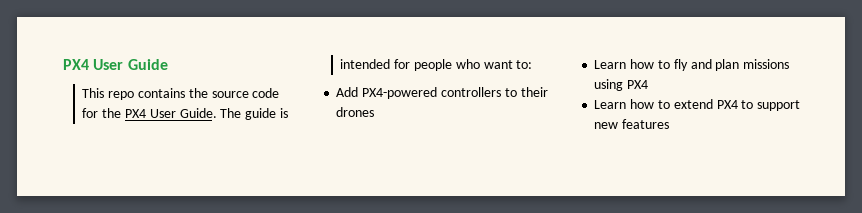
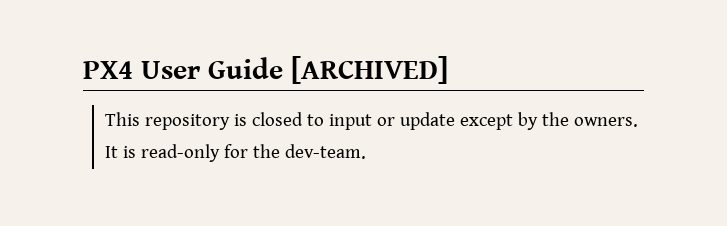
(168, 64) none -> [291,56,448,84] [ARCHIVED]
[108,88,280,100] [82,108,288,120] [340,59,533,71] [336,87,548,99] [336,107,375,117] [594,59,790,71] [594,79,649,91] [594,99,801,111] [594,119,670,129] repo contains the source code for the PX4 User Guide. The guide is intended for people who want to: // Add PX4-powered controllers to their drones // Learn how to fly and plan missions using PX4 // Learn how to extend PX4 to support new features -> [144,112,638,130] [104,144,366,162] repository is closed to input or update except by the owners. It is read-only for the dev-team.

